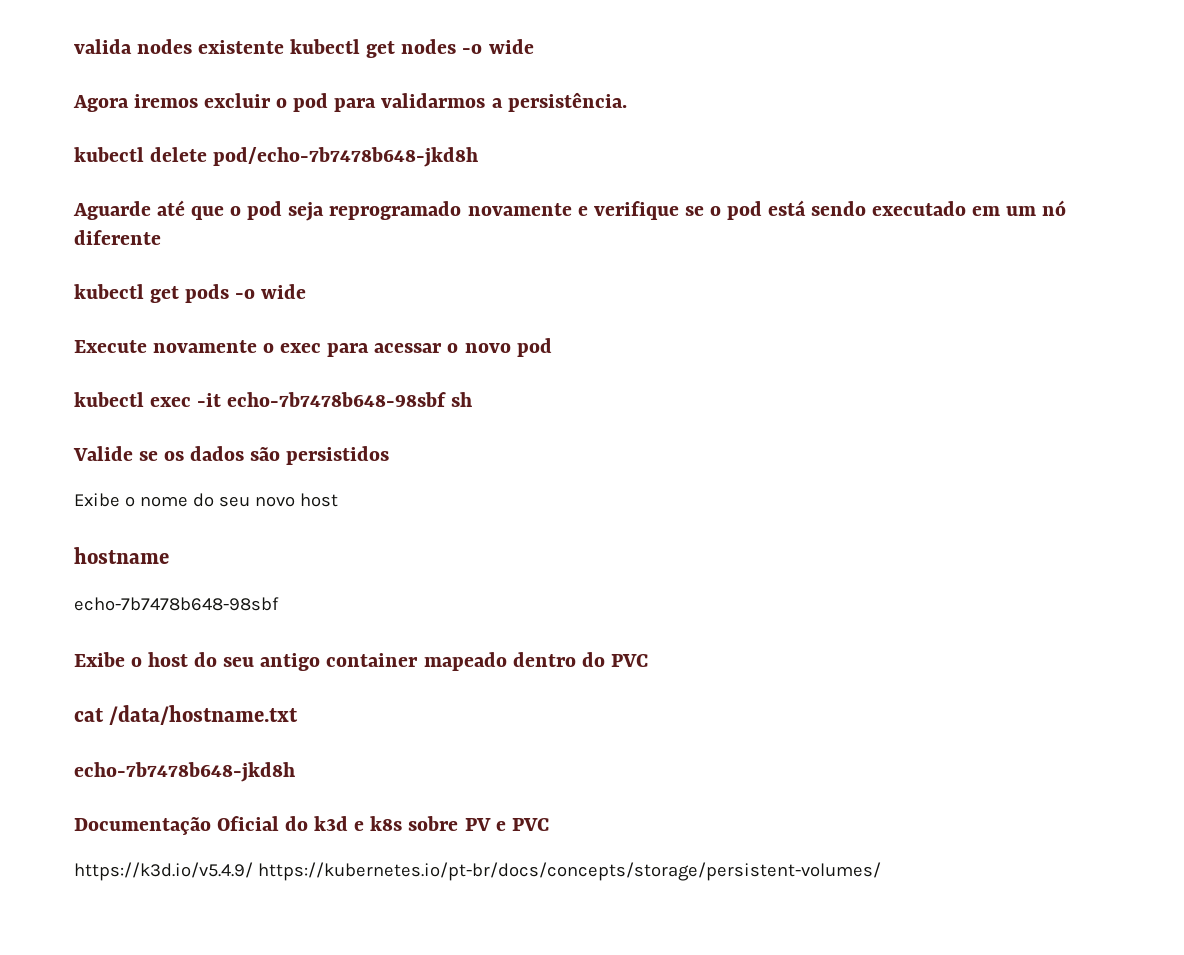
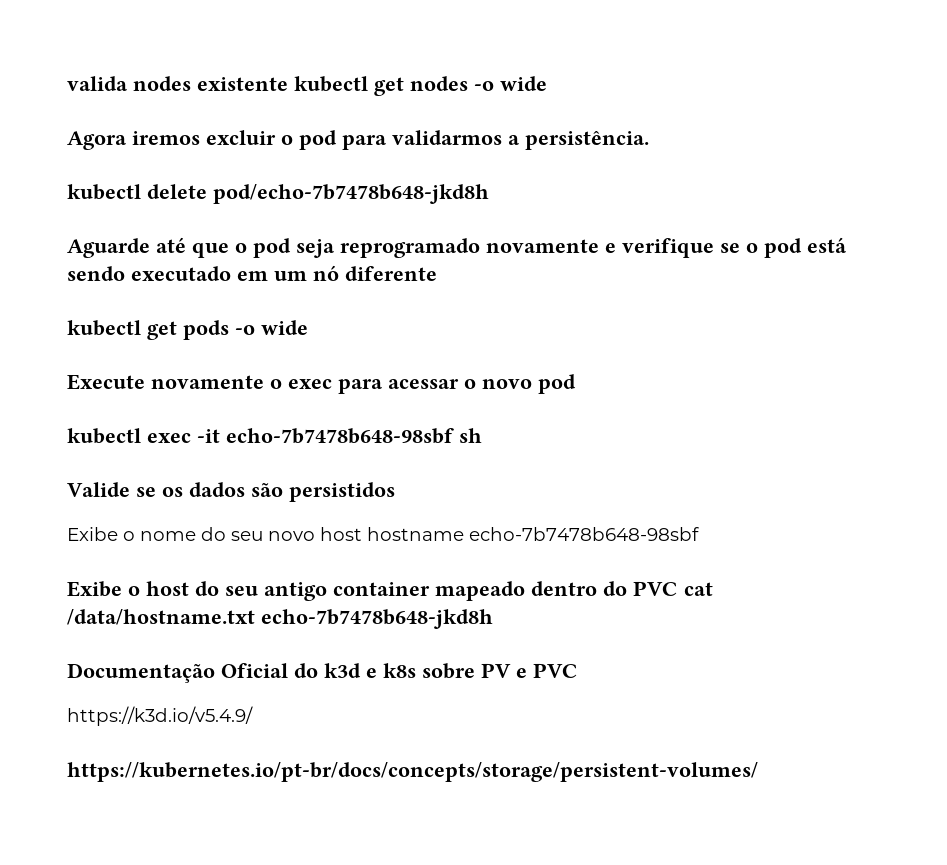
(338, 500) // -> (362, 534) none
(169, 555) // -> (464, 534) none
(648, 660) // -> (678, 588) none
(299, 715) // -> (255, 617) none
(253, 871) none -> (253, 716) //

